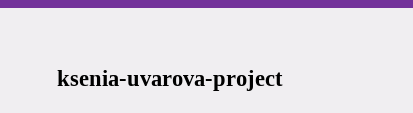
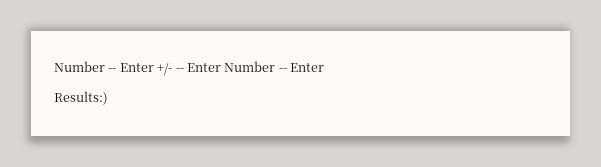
[57,70,283,91] ksenia-uvarova-project -> [54,61,324,75] [54,91,108,105] Number -- Enter +/- -- Enter Number -- Enter // Results:)

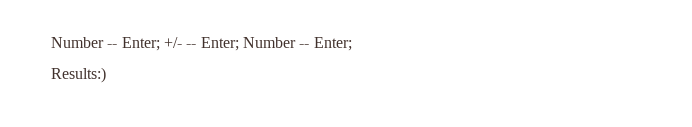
[54,61,154,72] Number -- Enter -> [51,37,160,51] Number -- Enter;
[186,61,324,72] Enter Number -- Enter -> [200,37,352,51] Enter; Number -- Enter;

